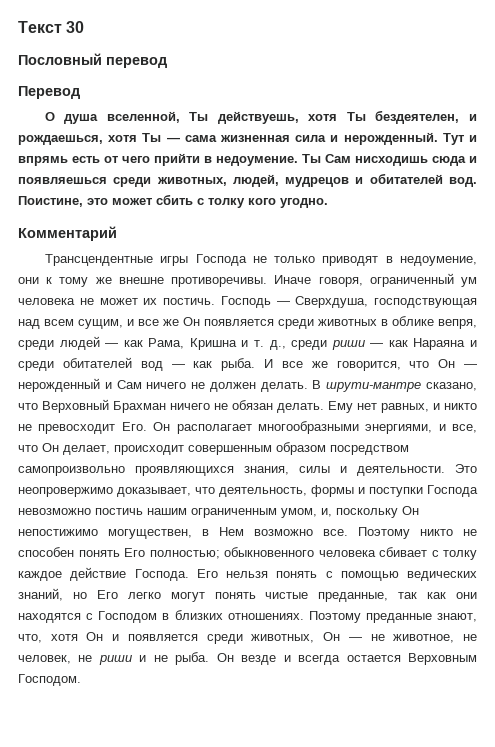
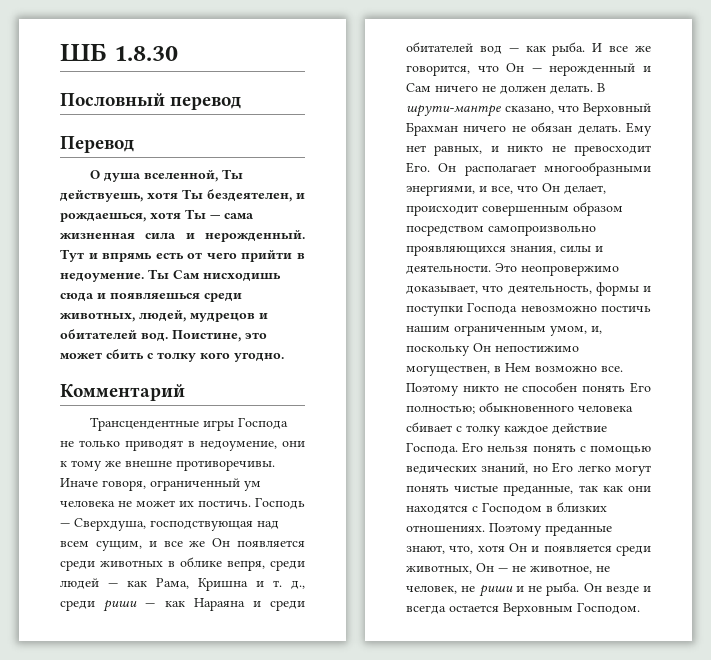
[18,21,85,33] Текст 30 -> [60,43,178,61] ШБ 1.8.30

